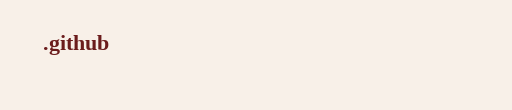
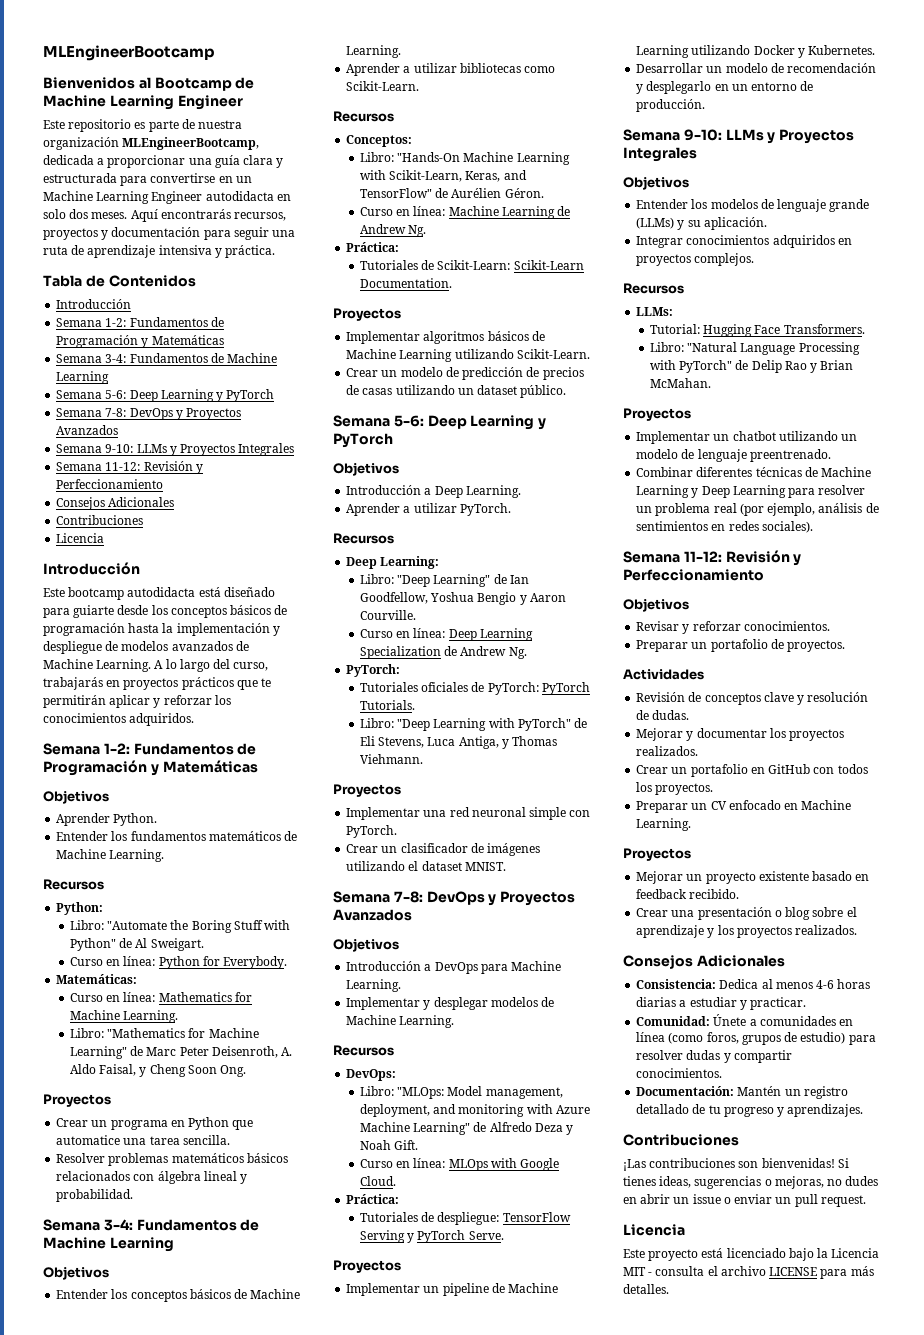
[43,35,109,55] .github -> [43,45,215,61] [43,77,255,91] [43,95,243,110] [43,119,243,132] [43,137,260,150] [43,155,284,168] [43,173,252,186] [43,191,291,204] [43,209,287,222] [43,227,296,240] [43,245,276,258] [43,275,196,287] [56,299,132,309] [56,317,224,327] [56,335,224,348] [56,353,278,363] [56,371,110,384] [56,389,275,402] [56,408,242,420] [56,425,119,435] [56,443,295,456] [56,461,203,474] [56,479,164,489] [56,497,175,510] [56,515,144,525] [56,533,105,543] [43,562,140,575] [43,587,275,600] [43,605,288,618] [43,623,280,636] [43,641,249,654] [43,659,269,672] [43,677,272,690] [43,695,231,708] [43,713,195,726] [43,743,257,755] [43,760,258,776] [43,790,109,804] [56,813,158,826] [56,831,298,841] [56,849,165,862] [43,879,104,890] [56,902,104,915] [69,920,291,933] [69,938,204,951] [69,956,288,969] [56,974,138,984] [69,992,252,1002] [69,1010,179,1023] [69,1028,259,1038] [69,1046,293,1059] [69,1064,247,1077] [43,1094,111,1107] [56,1117,254,1130] [56,1135,230,1145] [56,1153,288,1166] [56,1171,248,1184] [56,1189,134,1202] [43,1219,260,1231] [43,1237,174,1252] [43,1266,109,1280] [56,1289,301,1302] [346,45,402,58] [346,63,556,76] [346,81,420,91] [333,111,394,122] [346,135,413,147] [359,152,570,165] [359,170,527,182] [359,188,544,198] [359,206,571,219] [359,224,427,237] [346,242,400,252] [359,260,584,270] [359,278,452,288] [333,308,401,321] [346,331,545,344] [346,349,590,362] [346,367,584,380] [346,385,567,398] [333,415,547,430] [333,433,393,448] [333,462,399,476] [346,485,521,498] [346,503,511,516] [333,533,394,544] [346,556,440,569] [359,574,529,587] [359,592,566,605] [359,610,416,620] [359,628,533,641] [359,646,527,659] [346,664,401,677] [359,682,590,695] [359,700,415,710] [359,718,588,731] [359,736,558,749] [359,754,423,764] [333,784,401,797] [346,807,591,820] [346,825,398,838] [346,843,541,856] [346,861,506,871] [333,891,576,906] [333,909,412,921] [333,938,399,952] [346,961,562,974] [346,979,402,992] [346,997,555,1010] [346,1015,455,1028] [333,1045,394,1056] [346,1069,397,1081] [359,1086,563,1099] [359,1104,590,1117] [359,1122,574,1135] [359,1140,419,1150] [359,1158,560,1171] [359,1176,396,1186] [346,1194,400,1204] [359,1212,571,1225] [359,1230,504,1243] [333,1260,401,1273] [346,1283,559,1296] [636,45,876,58] [636,63,877,73] [636,81,814,94] [636,99,706,112] [623,129,855,144] [623,147,697,162] [623,176,689,190] [636,199,870,212] [636,217,767,230] [636,235,852,248] [636,253,755,266] [623,283,684,294] [636,307,674,316] [649,324,865,337] [649,342,860,355] [649,360,854,373] [649,378,711,388] [623,408,691,421] [636,431,858,444] [636,449,831,462] [636,467,872,477] [636,485,866,498] [636,503,879,516] [636,521,813,533] [623,550,802,566] [623,569,764,581] [623,598,689,612] [636,621,830,634] [636,639,846,652] [623,669,704,680] [636,692,869,705] [636,710,690,720] [636,728,845,741] [636,746,699,756] [636,764,868,777] [636,782,714,795] [636,800,852,813] [636,818,692,831] [623,848,691,861] [636,871,870,884] [636,889,740,899] [636,907,857,920] [636,925,858,938] [623,955,785,969] [636,979,871,989] [636,997,807,1010] [636,1014,854,1026] [636,1032,876,1045] [636,1050,792,1063] [636,1068,723,1078] [636,1086,848,1099] [636,1104,864,1117] [623,1134,739,1146] [623,1158,849,1171] [623,1176,879,1189] [623,1194,866,1207] [623,1224,685,1236] [623,1248,880,1261] [623,1266,874,1279] [623,1284,669,1294] MLEngineerBootcamp // Bienvenidos al Bootcamp de Machine Learning Engineer // Este repositorio es parte de nuestra organización MLEngineerBootcamp, dedicada a proporcionar una guía clara y estructurada para convertirse en un Machine Learning Engineer autodidacta en solo dos meses. Aquí encontrarás recursos, proyectos y documentación para seguir una ruta de aprendizaje intensiva y práctica. // Tabla de Contenidos // Introducción // Semana 1-2: Fundamentos de Programación y Matemáticas // Semana 3-4: Fundamentos de Machine Learning // Semana 5-6: Deep Learning y PyTorch // Semana 7-8: DevOps y Proyectos Avanzados // Semana 9-10: LLMs y Proyectos Integrales // Semana 11-12: Revisión y Perfeccionamiento // Consejos Adicionales // Contribuciones // Licencia // Introducción // Este bootcamp autodidacta está diseñado para guiarte desde los conceptos básicos de programación hasta la implementación y despliegue de modelos avanzados de Machine Learning. A lo largo del curso, trabajarás en proyectos prácticos que te permitirán aplicar y reforzar los conocimientos adquiridos. // Semana 1-2: Fundamentos de Programación y Matemáticas // Objetivos // Aprender Python. // Entender los fundamentos matemáticos de Machine Learning. // Recursos // Python: // Libro: "Automate the Boring Stuff with Python" de Al Sweigart. // Curso en línea: Python for Everybody. // Matemáticas: // Curso en línea: Mathematics for Machine Learning. // Libro: "Mathematics for Machine Learning" de Marc Peter Deisenroth, A. Aldo Faisal, y Cheng Soon Ong. // Proyectos // Crear un programa en Python que automatice una tarea sencilla. // Resolver problemas matemáticos básicos relacionados con álgebra lineal y probabilidad. // Semana 3-4: Fundamentos de Machine Learning // Objetivos // Entender los conceptos básicos de Machine Learning. // Aprender a utilizar bibliotecas como Scikit-Learn. // Recursos // Conceptos: // Libro: "Hands-On Machine Learning with Scikit-Learn, Keras, and TensorFlow" de Aurélien Géron. // Curso en línea: Machine Learning de Andrew Ng. // Práctica: // Tutoriales de Scikit-Learn: Scikit-Learn Documentation. // Proyectos // Implementar algoritmos básicos de Machine Learning utilizando Scikit-Learn. // Crear un modelo de predicción de precios de casas utilizando un dataset público. // Semana 5-6: Deep Learning y PyTorch // Objetivos // Introducción a Deep Learning. // Aprender a utilizar PyTorch. // Recursos // Deep Learning: // Libro: "Deep Learning" de Ian Goodfellow, Yoshua Bengio y Aaron Courville. // Curso en línea: Deep Learning Specialization de Andrew Ng. // PyTorch: // Tutoriales oficiales de PyTorch: PyTorch Tutorials. // Libro: "Deep Learning with PyTorch" de Eli Stevens, Luca Antiga, y Thomas Viehmann. // Proyectos // Implementar una red neuronal simple con PyTorch. // Crear un clasificador de imágenes utilizando el dataset MNIST. // Semana 7-8: DevOps y Proyectos Avanzados // Objetivos // Introducción a DevOps para Machine Learning. // Implementar y desplegar modelos de Machine Learning. // Recursos // DevOps: // Libro: "MLOps: Model management, deployment, and monitoring with Azure Machine Learning" de Alfredo Deza y Noah Gift. // Curso en línea: MLOps with Google Cloud. // Práctica: // Tutoriales de despliegue: TensorFlow Serving y PyTorch Serve. // Proyectos // Implementar un pipeline de Machine Learning utilizando Docker y Kubernetes. // Desarrollar un modelo de recomendación y desplegarlo en un entorno de producción. // Semana 9-10: LLMs y Proyectos Integrales // Objetivos // Entender los modelos de lenguaje grande (LLMs) y su aplicación. // Integrar conocimientos adquiridos en proyectos complejos. // Recursos // LLMs: // Tutorial: Hugging Face Transformers. // Libro: "Natural Language Processing with PyTorch" de Delip Rao y Brian McMahan. // Proyectos // Implementar un chatbot utilizando un modelo de lenguaje preentrenado. // Combinar diferentes técnicas de Machine Learning y Deep Learning para resolver un problema real (por ejemplo, análisis de sentimientos en redes sociales). // Semana 11-12: Revisión y Perfeccionamiento // Objetivos // Revisar y reforzar conocimientos. // Preparar un portafolio de proyectos. // Actividades // Revisión de conceptos clave y resolución de dudas. // Mejorar y documentar los proyectos realizados. // Crear un portafolio en GitHub con todos los proyectos. // Preparar un CV enfocado en Machine Learning. // Proyectos // Mejorar un proyecto existente basado en feedback recibido. // Crear una presentación o blog sobre el aprendizaje y los proyectos realizados. // Consejos Adicionales // Consistencia: Dedica al menos 4-6 horas diarias a estudiar y practicar. // Comunidad: Únete a comunidades en línea (como foros, grupos de estudio) para resolver dudas y compartir conocimientos. // Documentación: Mantén un registro detallado de tu progreso y aprendizajes. // Contribuciones // ¡Las contribuciones son bienvenidas! Si tienes ideas, sugerencias o mejoras, no dudes en abrir un issue o enviar un pull request. // Licencia // Este proyecto está licenciado bajo la Licencia MIT - consulta el archivo LICENSE para más detalles.

